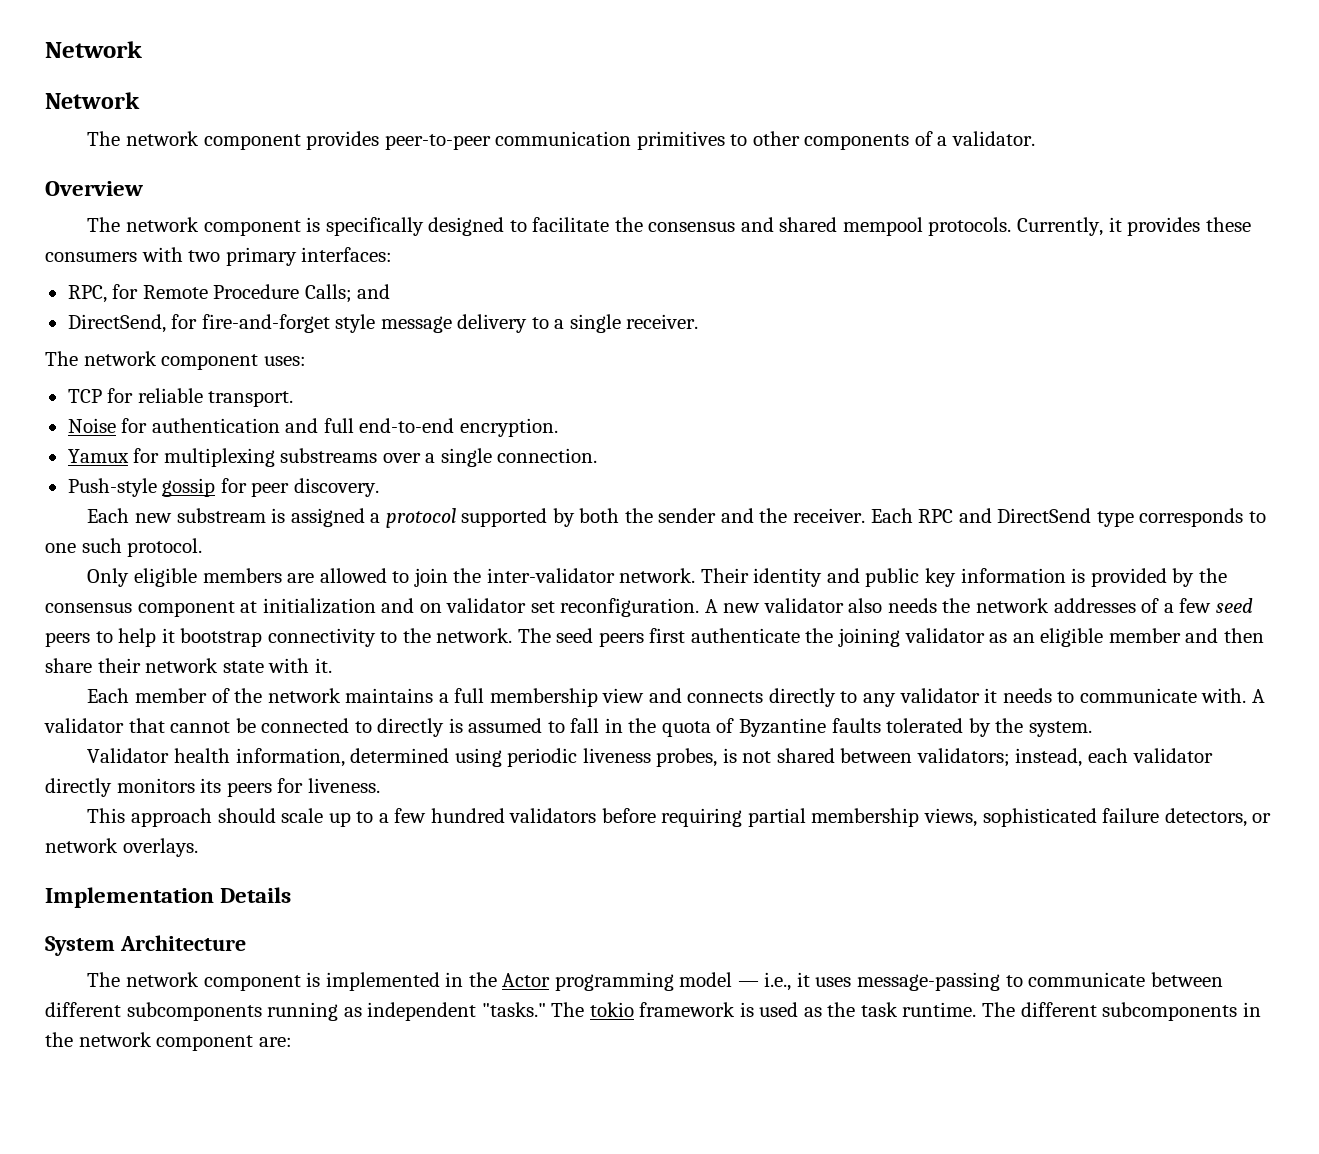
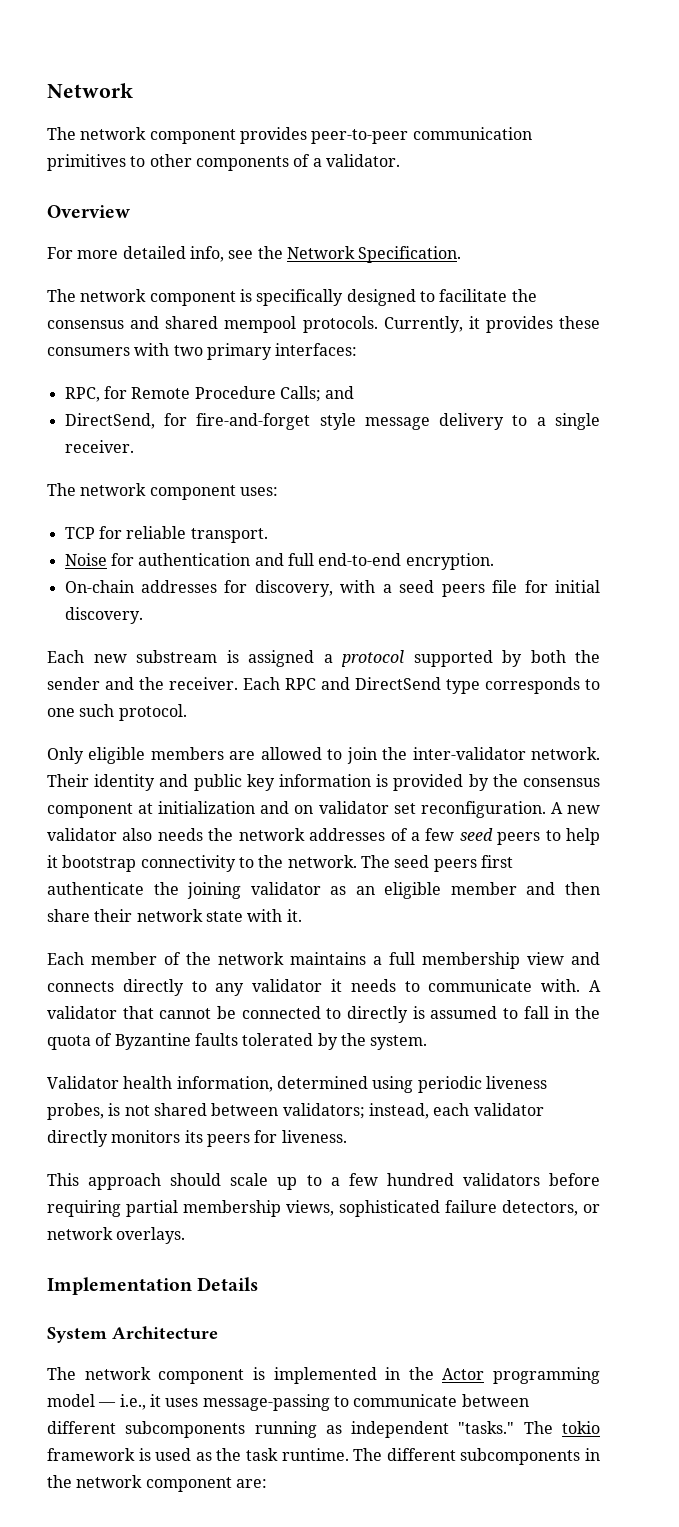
[45,41,142,58] [45,92,140,109] Network // Network -> [47,83,133,98] Network
(143, 188) none -> [47,246,462,263] // For more detailed info, see the Network Specification.
[67,448,598,467] [67,478,290,497] Yamux for multiplexing substreams over a single connection. // Push-style gossip for peer -> [64,580,600,597] On-chain addresses for discovery, with a seed peers file for initial

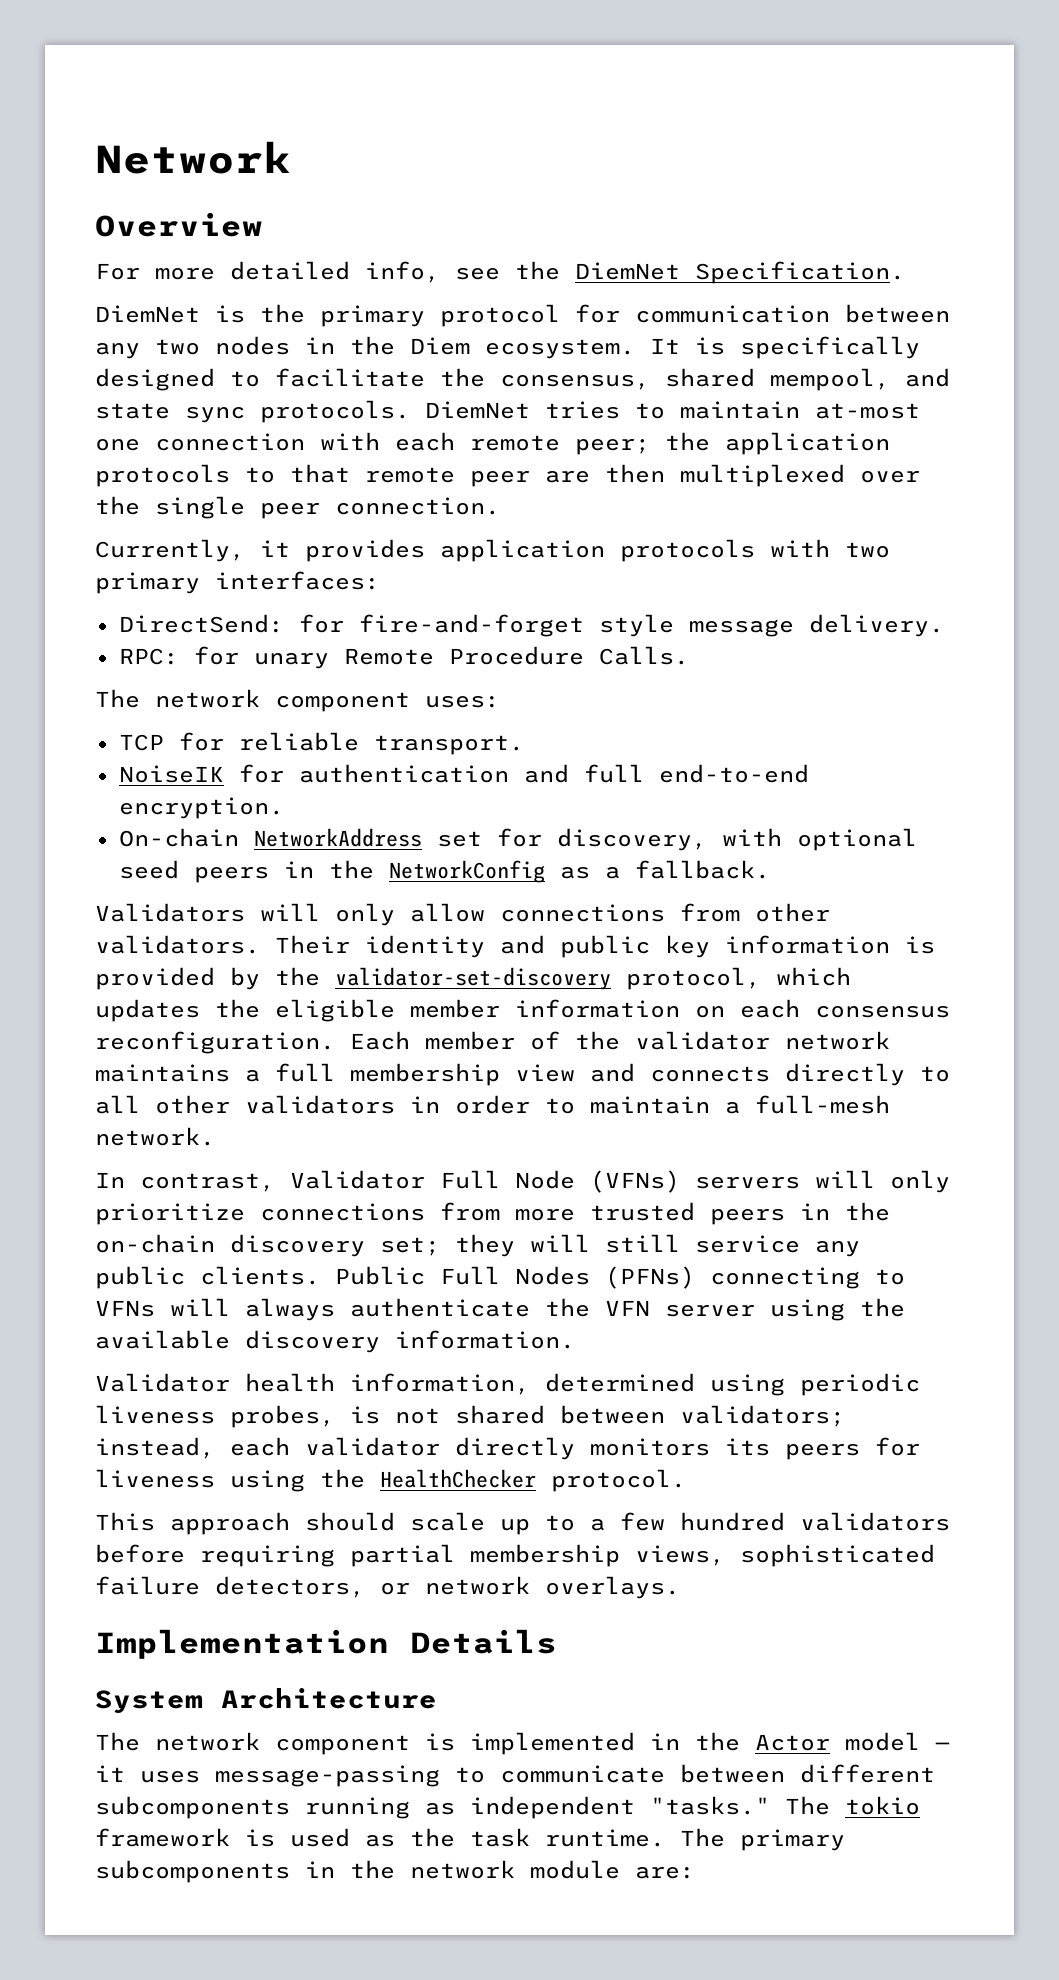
[47,83,133,98] [47,127,532,144] [47,154,400,171] Network // The network component provides peer-to-peer communication primitives to other components of a validator. -> [95,141,291,174] Network
[286,246,355,259] Network -> [575,262,680,280] DiemNet
[47,289,236,306] The network component -> [95,304,950,327] [95,336,680,359] DiemNet is the primary protocol for communication between any two nodes in the Diem ecosystem. It
[47,316,378,333] consensus and shared mempool protocols. -> [500,368,950,391] [95,400,920,423] [95,432,890,455] [95,464,920,487] [95,496,500,519] consensus, shared mempool, and state sync protocols. DiemNet tries to maintain at-most one connection with each remote peer; the application protocols to that remote peer are then multiplexed over the single peer connection. //
[559,316,600,329] [47,347,130,356] these consumers -> [440,539,755,562] application protocols
[64,386,355,402] [64,413,600,430] [64,440,134,453] RPC, for Remote Procedure Calls; and // DirectSend, for fire-and-forget style message delivery to a single receiver. -> [118,614,944,637] [118,646,689,669] DirectSend: for fire-and-forget style message delivery. // RPC: for unary Remote Procedure Calls.
[64,553,107,566] Noise -> [118,765,224,783] NoiseIK
[141,580,218,593] addresses -> [253,828,482,847] NetworkAddress set
[382,580,600,597] [64,607,143,624] [47,650,600,667] [47,677,600,694] [47,704,187,721] [47,747,601,764] a seed peers file for initial discovery. // Each new substream is assigned a protocol supported by both the sender and the receiver. Each RPC and DirectSend type corresponds to one such protocol. // Only eligible members are allowed to join the inter-validator network. -> [796,828,917,851] [118,860,770,883] [95,903,830,926] [95,935,260,954] optional seed peers in the NetworkConfig as a fallback. // Validators will only allow connections from other validators.
[523,778,600,787] [47,801,600,818] [47,828,601,845] [47,855,513,872] [47,882,600,899] [47,909,302,922] consensus component at initialization and on validator set reconfiguration. A new validator also needs the network addresses of a few seed peers to help it bootstrap connectivity to the network. The seed peers first authenticate the joining validator as an eligible member and then share their network state with it. // -> [335,967,851,990] [95,999,950,1022] [95,1031,335,1054] validator-set-discovery protocol, which updates the eligible member information on each consensus reconfiguration.
(211, 958) none -> [635,1031,770,1050] validator
[215,979,601,996] [47,1006,601,1023] [47,1033,428,1050] any validator it needs to communicate with. A validator that cannot be connected to directly is assumed to fall in the quota of Byzantine faults tolerated by the system. -> [95,1095,890,1114] [95,1127,215,1146] [95,1170,950,1193] [95,1202,890,1225] [95,1234,860,1257] [95,1266,905,1289] [95,1298,905,1321] [95,1330,575,1353] all other validators in order to maintain a full-mesh network. // In contrast, Validator Full Node (VFNs) servers will only prioritize connections from more trusted peers in the on-chain discovery set; they will still service any public clients. Public Full Nodes (PFNs) connecting to VFNs will always authenticate the VFN server using the available discovery information.
[281,1130,347,1143] liveness. -> [95,1469,686,1492] liveness using the HealthChecker protocol.
[493,1367,600,1384] programming -> (830, 1742) none
[119,1394,146,1410] i.e., -> (950, 1746) none
[386,1448,456,1461] different -> [740,1829,845,1851] primary
[145,1477,232,1492] component -> [530,1860,620,1879] module

